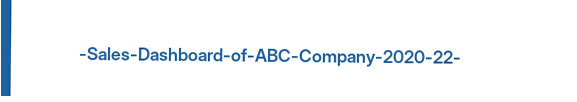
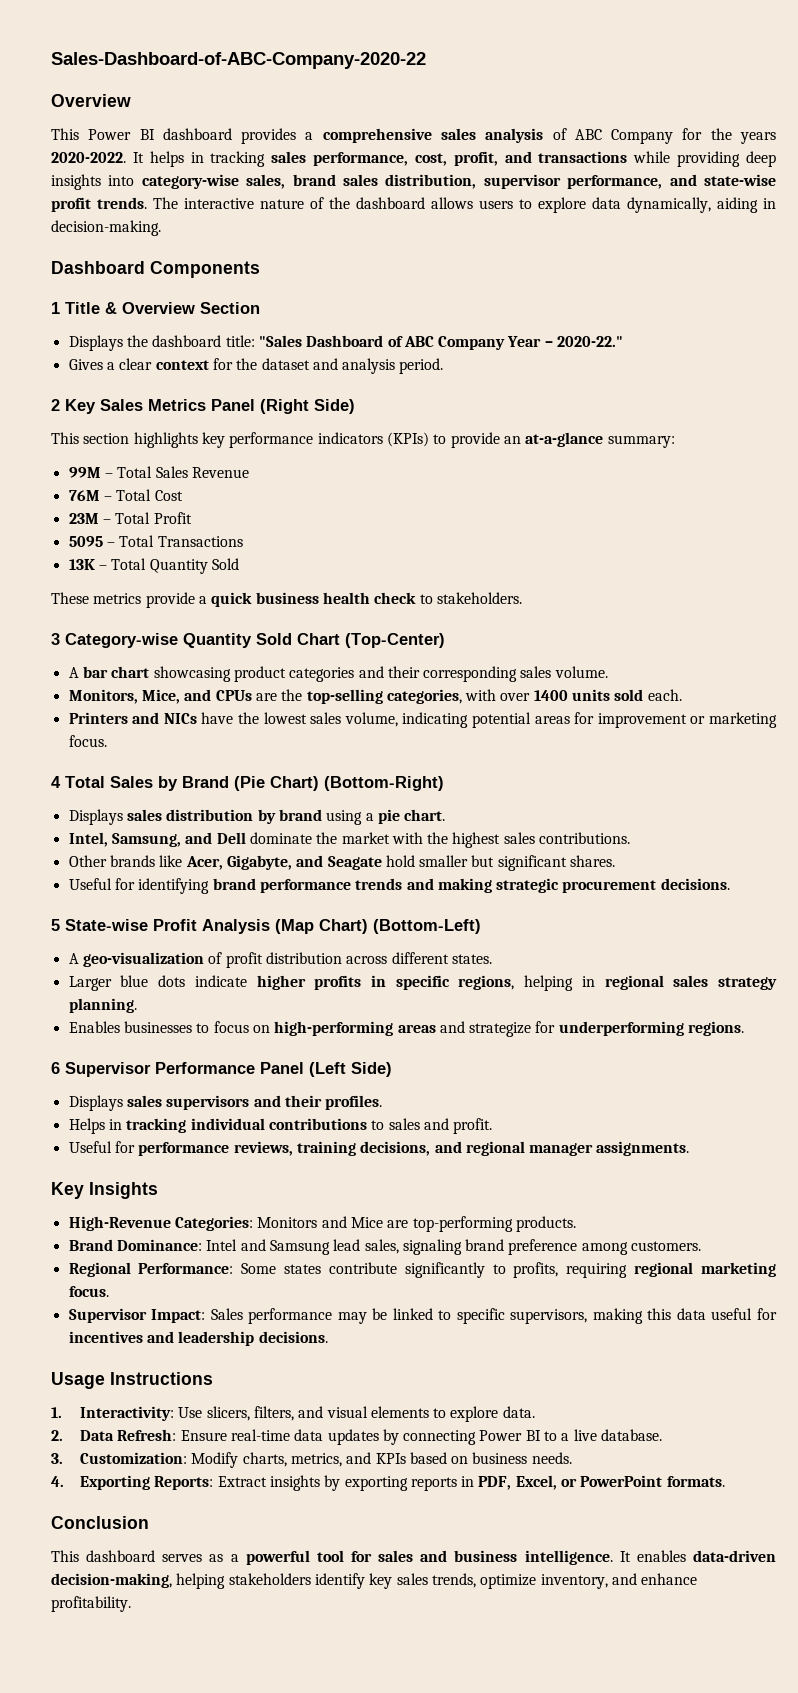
[78,46,462,68] -Sales-Dashboard-of-ABC-Company-2020-22- -> [51,52,426,69] [51,94,131,107] [51,128,777,144] [51,151,776,167] [51,174,777,190] [51,197,776,213] [51,220,161,236] [51,261,260,278] [51,302,260,314] [68,335,624,351] [68,358,444,374] [51,399,355,414] [51,432,675,448] [68,466,249,478] [68,489,183,501] [68,512,192,524] [68,535,243,547] [68,558,239,574] [51,592,522,608] [51,633,445,648] [68,666,608,682] [68,689,682,704] [68,712,778,728] [68,735,107,747] [51,776,444,791] [68,809,446,825] [68,832,631,848] [68,855,616,871] [68,878,730,894] [51,919,481,934] [68,952,492,968] [68,975,778,991] [68,998,137,1013] [68,1021,745,1037] [51,1062,392,1077] [68,1095,383,1111] [68,1118,493,1134] [68,1141,690,1156] [51,1182,158,1199] [68,1216,576,1232] [68,1239,702,1255] [68,1262,777,1278] [68,1286,109,1297] [68,1308,778,1324] [68,1331,328,1346] [51,1372,213,1389] [51,1406,535,1422] [51,1429,663,1445] [51,1452,572,1468] [51,1475,725,1491] [51,1516,149,1529] [51,1550,776,1565] [51,1573,698,1589] [51,1596,131,1612] Sales-Dashboard-of-ABC-Company-2020-22 // Overview // This Power BI dashboard provides a comprehensive sales analysis of ABC Company for the years 2020-2022. It helps in tracking sales performance, cost, profit, and transactions while providing deep insights into category-wise sales, brand sales distribution, supervisor performance, and state-wise profit trends. The interactive nature of the dashboard allows users to explore data dynamically, aiding in decision-making. // Dashboard Components // 1 Title & Overview Section // Displays the dashboard title: "Sales Dashboard of ABC Company Year – 2020-22." // Gives a clear context for the dataset and analysis period. // 2 Key Sales Metrics Panel (Right Side) // This section highlights key performance indicators (KPIs) to provide an at-a-glance summary: // 99M – Total Sales Revenue // 76M – Total Cost // 23M – Total Profit // 5095 – Total Transactions // 13K – Total Quantity Sold // These metrics provide a quick business health check to stakeholders. // 3 Category-wise Quantity Sold Chart (Top-Center) // A bar chart showcasing product categories and their corresponding sales volume. // Monitors, Mice, and CPUs are the top-selling categories, with over 1400 units sold each. // Printers and NICs have the lowest sales volume, indicating potential areas for improvement or marketing focus. // 4 Total Sales by Brand (Pie Chart) (Bottom-Right) // Displays sales distribution by brand using a pie chart. // Intel, Samsung, and Dell dominate the market with the highest sales contributions. // Other brands like Acer, Gigabyte, and Seagate hold smaller but significant shares. // Useful for identifying brand performance trends and making strategic procurement decisions. // 5 State-wise Profit Analysis (Map Chart) (Bottom-Left) // A geo-visualization of profit distribution across different states. // Larger blue dots indicate higher profits in specific regions, helping in regional sales strategy planning. // Enables businesses to focus on high-performing areas and strategize for underperforming regions. // 6 Supervisor Performance Panel (Left Side) // Displays sales supervisors and their profiles. // Helps in tracking individual contributions to sales and profit. // Useful for performance reviews, training decisions, and regional manager assignments. // Key Insights // High-Revenue Categories: Monitors and Mice are top-performing products. // Brand Dominance: Intel and Samsung lead sales, signaling brand preference among customers. // Regional Performance: Some states contribute significantly to profits, requiring regional marketing focus. // Supervisor Impact: Sales performance may be linked to specific supervisors, making this data useful for incentives and leadership decisions. // Usage Instructions // 1. Interactivity: Use slicers, filters, and visual elements to explore data. // 2. Data Refresh: Ensure real-time data updates by connecting Power BI to a live database. // 3. Customization: Modify charts, metrics, and KPIs based on business needs. // 4. Exporting Reports: Extract insights by exporting reports in PDF, Excel, or PowerPoint formats. // Conclusion // This dashboard serves as a powerful tool for sales and business intelligence. It enables data-driven decision-making, helping stakeholders identify key sales trends, optimize inventory, and enhance profitability.

